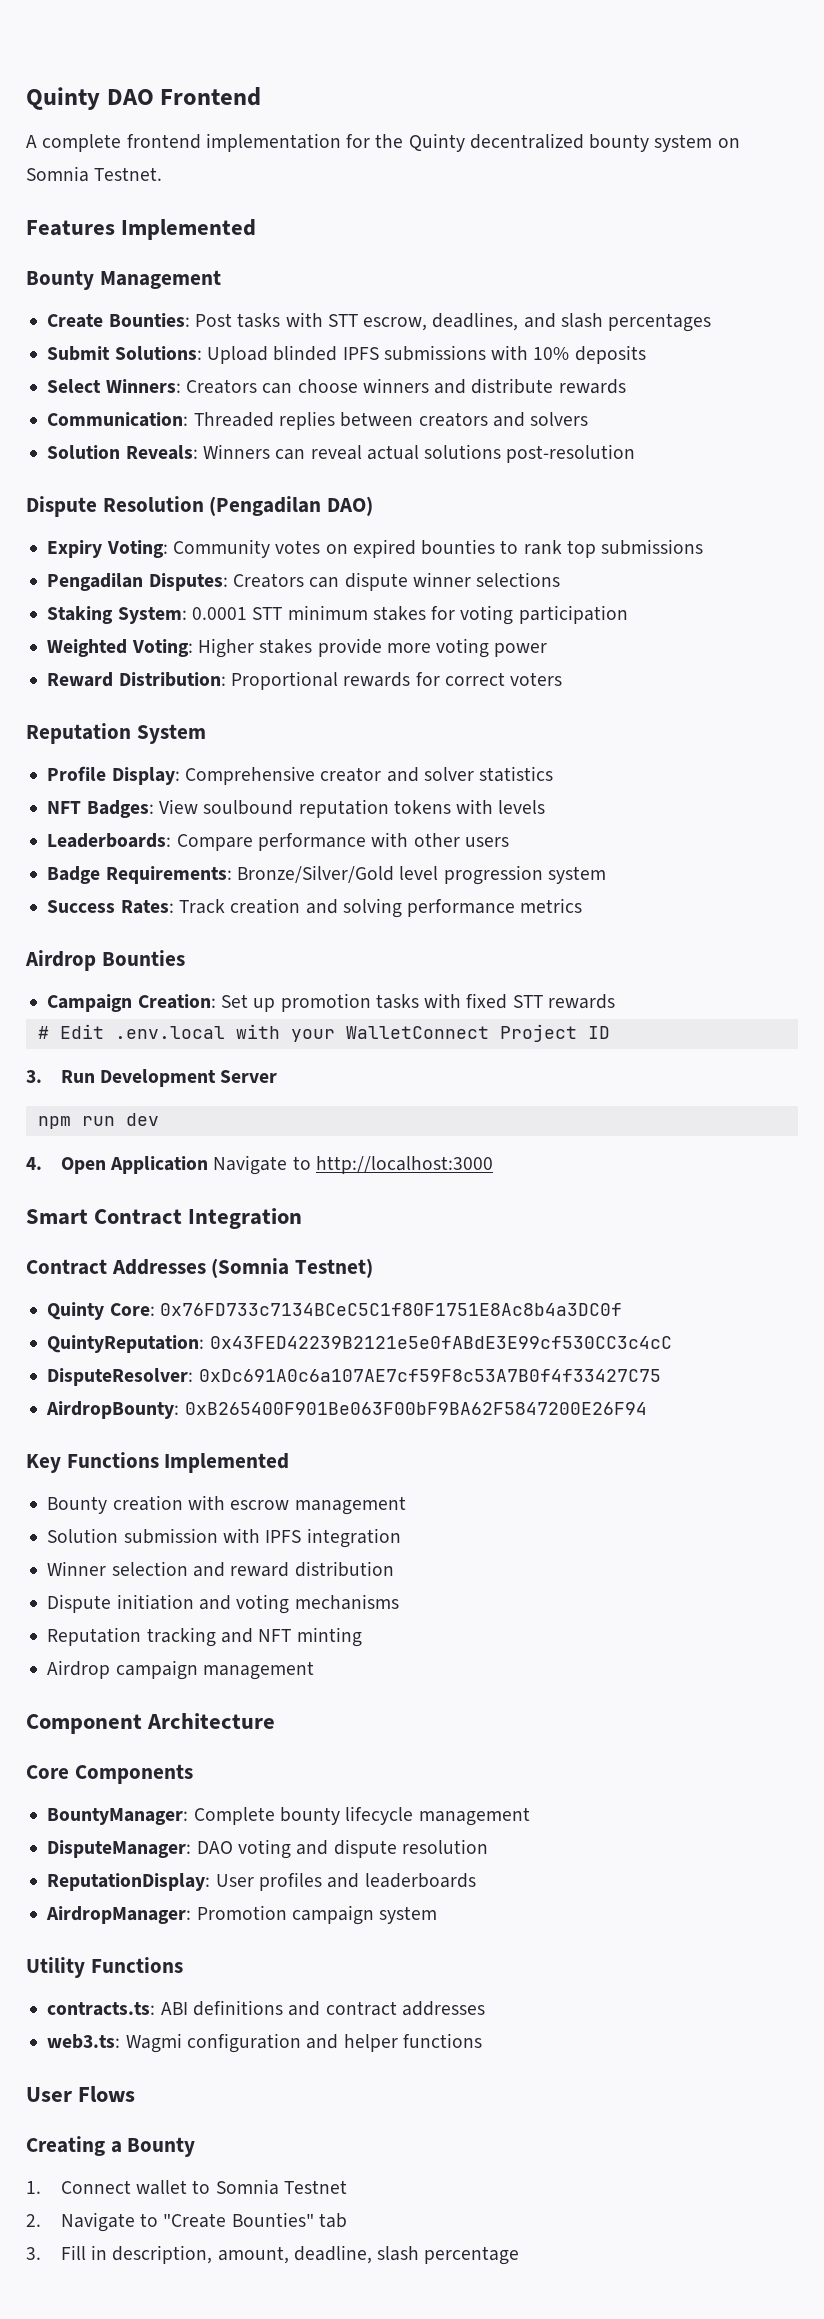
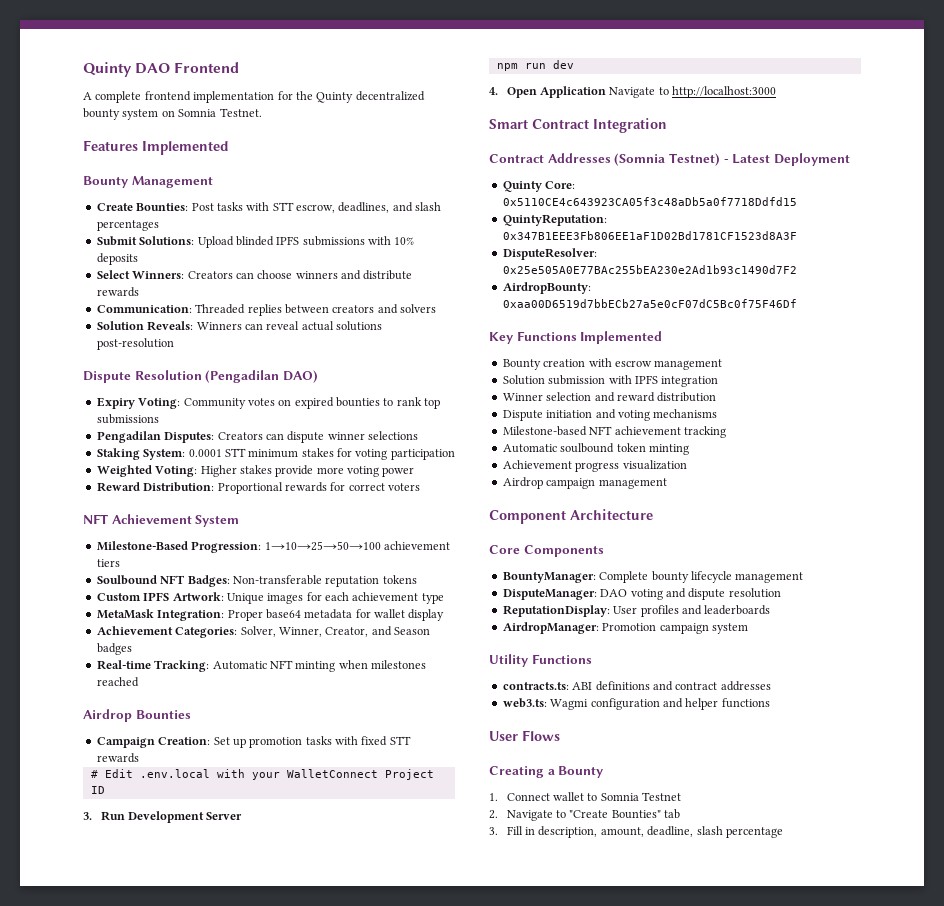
[26,723,131,744] Reputation -> [83,514,192,524] NFT Achievement
[47,766,554,785] [47,799,546,818] [47,832,509,851] [47,865,606,885] [47,898,583,918] Profile Display: Comprehensive creator and solver statistics // NFT Badges: View soulbound reputation tokens with levels // Leaderboards: Compare performance with other users // Badge Requirements: Bronze/Silver/Gold level progression system // Success Rates: Track creation and solving performance metrics -> [96,541,450,553] [96,559,120,567] [96,575,417,587] [96,592,444,604] [96,609,445,621] [96,626,430,638] [96,643,132,655] [96,660,426,672] [96,677,139,687] Milestone-Based Progression: 1→10→25→50→100 achievement tiers // Soulbound NFT Badges: Non-transferable reputation tokens // Custom IPFS Artwork: Unique images for each achievement type // MetaMask Integration: Proper base64 metadata for wallet display // Achievement Categories: Solver, Winner, Creator, and Season badges // Real-time Tracking: Automatic NFT minting when milestones reached
(374, 1268) none -> [723,153,850,166] - Latest Deployment
[159,1303,622,1316] 0x76FD733c7134BCeC5C1f80F1751E8Ac8b4a3DC0f -> [502,197,797,206] 0x5110CE4c643923CA05f3c48aDb5a0f7718Ddfd15
[209,1336,672,1349] 0x43FED42239B2121e5e0fABdE3E99cf530CC3c4cC -> [502,231,797,240] 0x347B1EEE3Fb806EE1aF1D02Bd1781CF1523d8A3F
[198,1369,661,1382] 0xDc691A0c6a107AE7cf59F8c53A7B0f4f33427C75 -> [502,265,797,274] 0x25e505A0E77BAc255bEA230e2Ad1b93c1490d7F2
[184,1402,647,1415] 0xB265400F901Be063F00bF9BA62F5847200E26F94 -> [502,299,797,308] 0xaa00D6519d7bbECb27a5e0cF07dC5Bc0f75F46Df
[47,1627,362,1647] Reputation tracking and NFT minting -> [502,426,726,438] [502,443,689,455] [502,460,687,472] Milestone-based NFT achievement tracking // Automatic soulbound token minting // Achievement progress visualization

